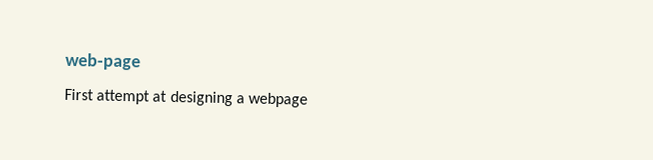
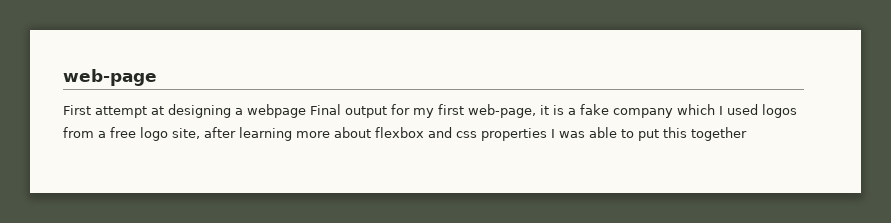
(308, 100) none -> [310,104,797,118] [63,127,747,141] Final output for my first web-page, it is a fake company which I used logos from a free logo site, after learning more about flexbox and css properties I was able to put this together

